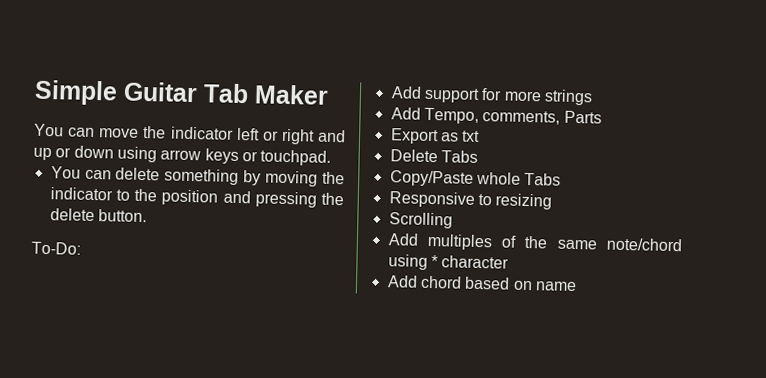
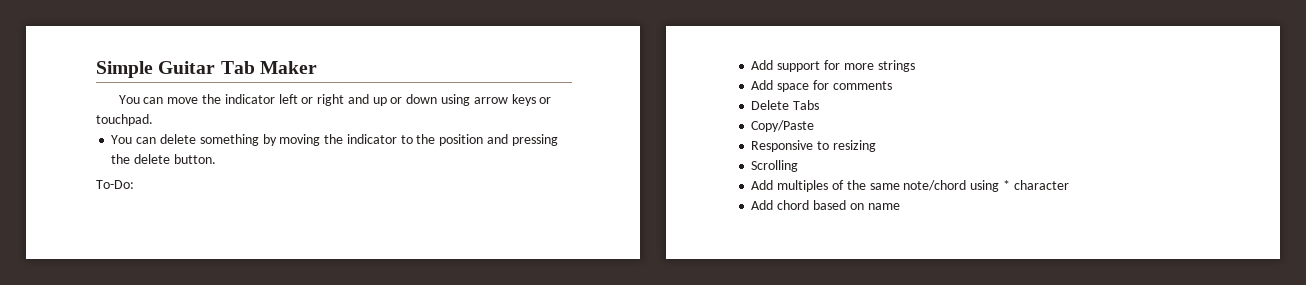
[423,107,602,125] [389,128,481,145] Tempo, comments, Parts // Export as txt -> [777,80,892,92] space for comments
[475,171,562,186] whole Tabs -> (815, 126) none

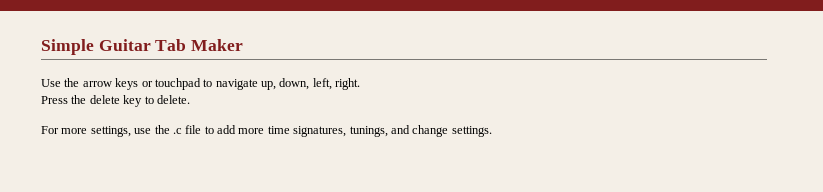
[118,94,552,106] [96,114,153,126] [111,134,558,146] [111,154,216,164] [96,180,134,189] [751,60,915,72] [751,80,892,92] [751,100,820,110] [751,120,815,132] [751,140,876,152] [751,160,799,172] [751,180,1069,192] [751,200,900,210] You can move the indicator left or right and up or down using arrow keys or touchpad. // You can delete something by moving the indicator to the position and pressing the delete button. // To-Do: // Add support for more strings // Add space for comments // Delete Tabs // Copy/Paste // Responsive to resizing // Scrolling // Add multiples of the same note/chord using * character // Add chord based on name -> [41,78,361,90] [41,95,190,107] [41,125,492,137] Use the arrow keys or touchpad to navigate up, down, left, right. // Press the delete key to delete. // For more settings, use the .c file to add more time signatures, tunings, and change settings.

